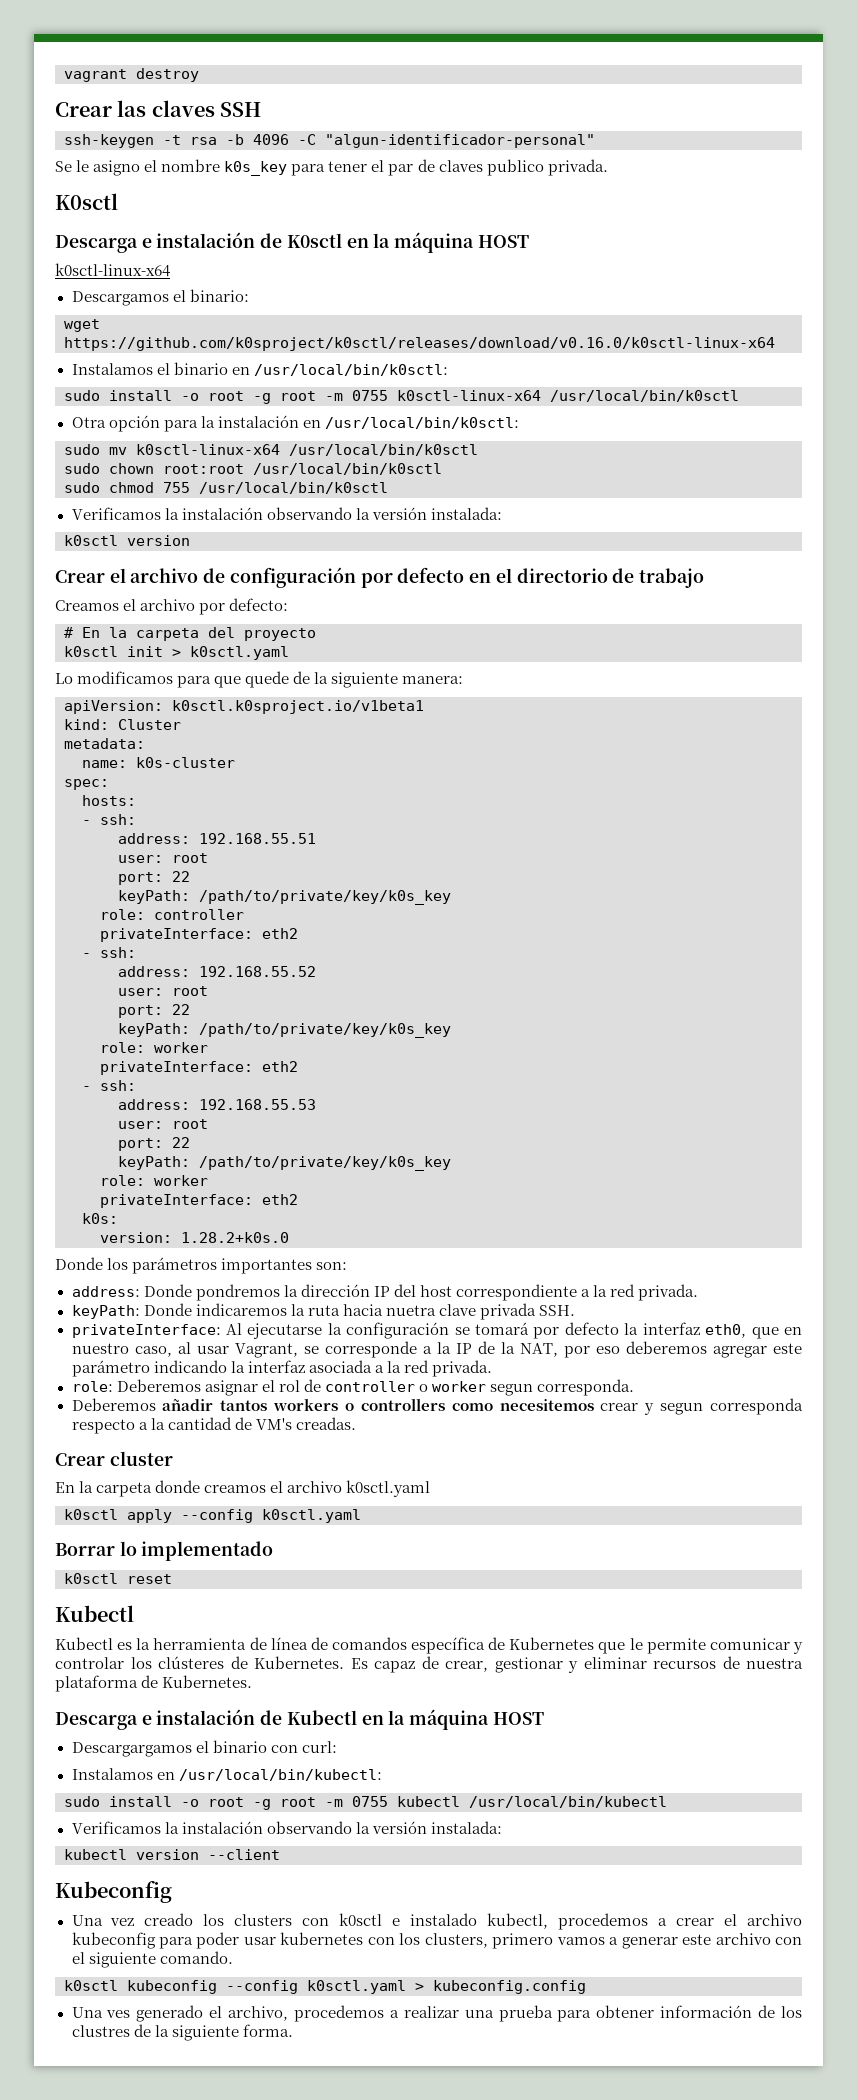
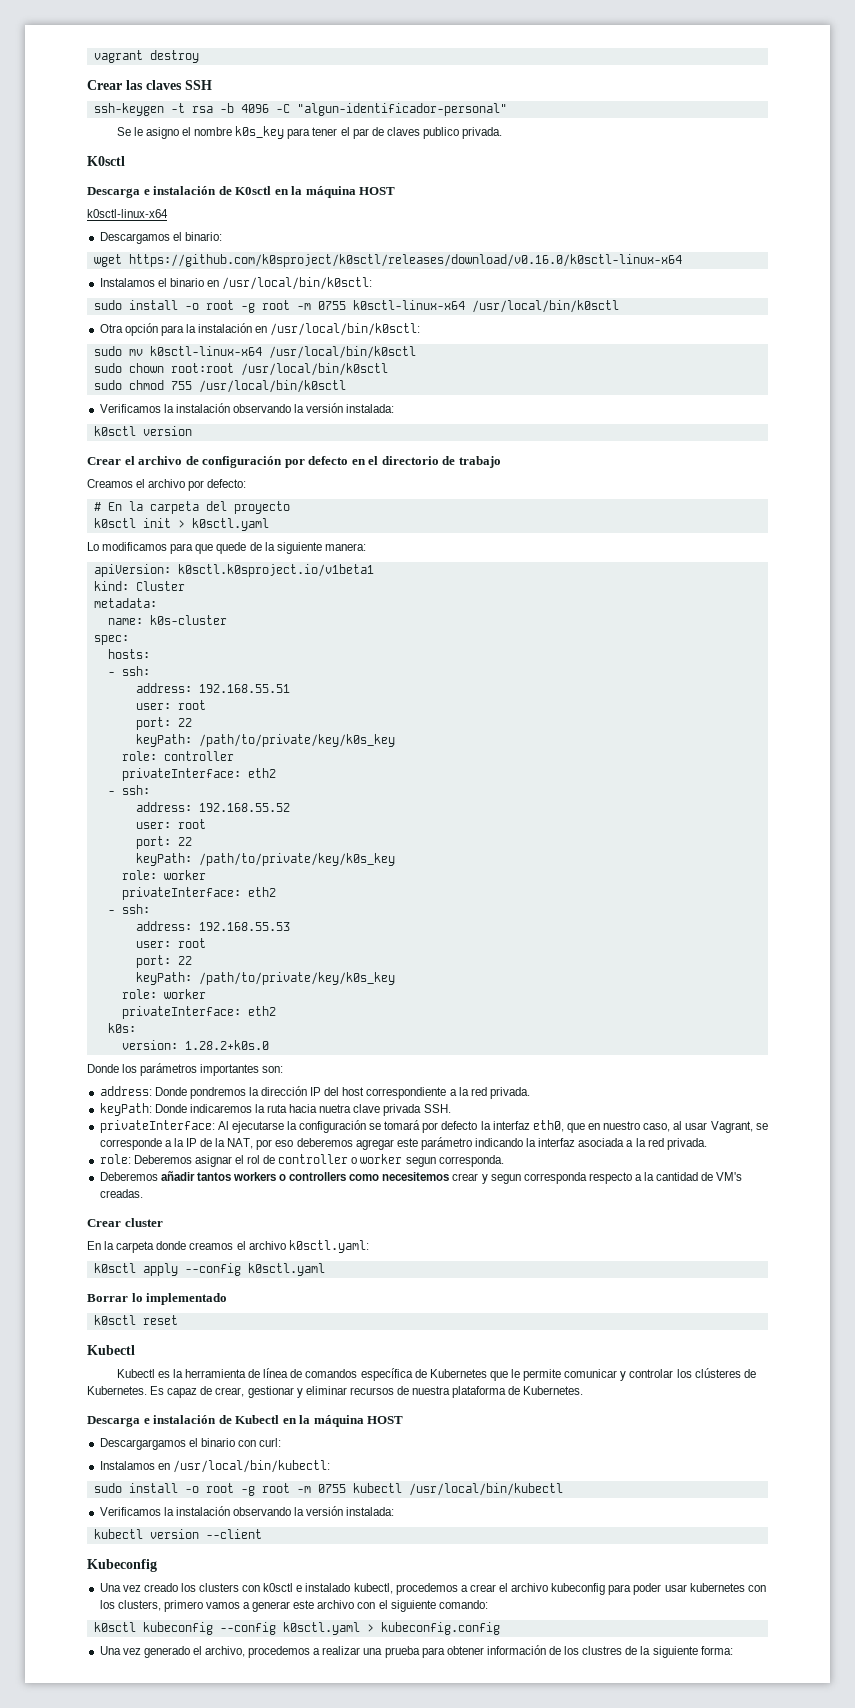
[346,1480,431,1497] k0sctl.yaml -> [288,1240,369,1253] k0sctl.yaml:
[159,1951,233,1964] comando. -> [438,1600,488,1609] comando:
[106,2010,131,2018] ves -> [122,1648,141,1655] vez
[242,2024,293,2037] forma. -> [700,1646,733,1655] forma:

